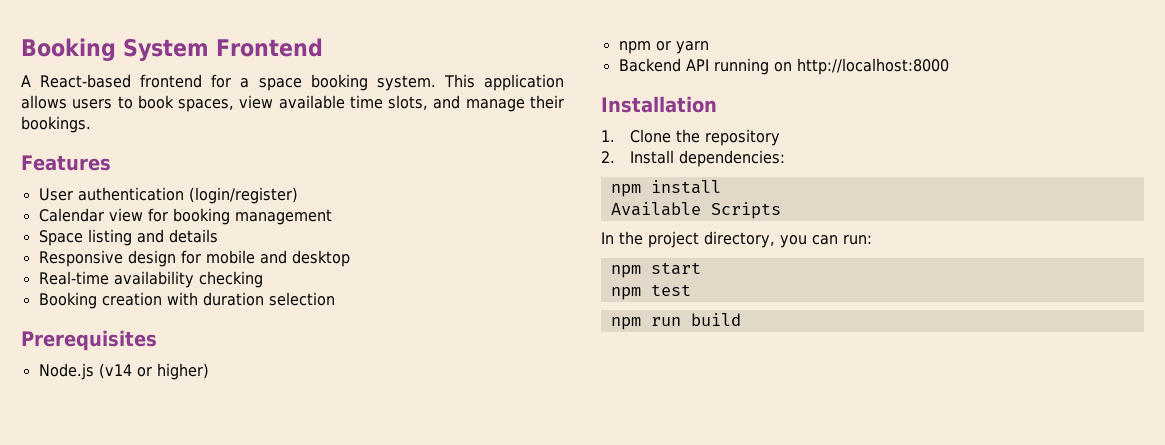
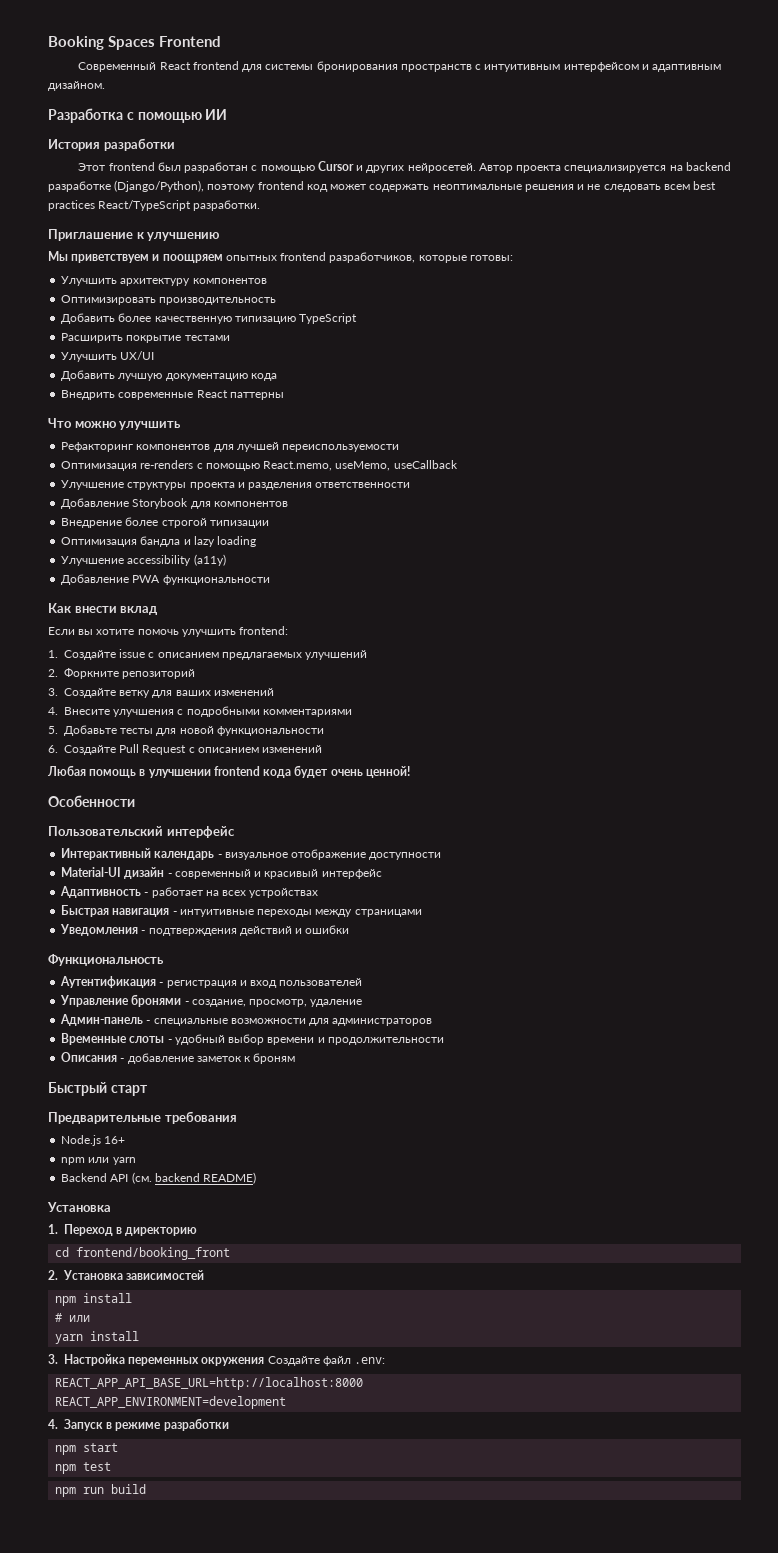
[21,38,209,61] Booking System -> [48,36,156,50] Booking Spaces
[21,74,564,91] [21,95,564,112] [21,116,91,133] [21,155,111,171] [38,187,298,204] [38,208,332,225] [38,229,218,246] [38,250,350,267] [38,271,263,288] [38,292,335,309] [21,330,157,351] [38,363,209,380] [618,41,671,54] A React-based frontend for a space booking system. This application allows users to book spaces, view available time slots, and manage their bookings. // Features // User authentication (login/register) // Calendar view for booking management // Space listing and details // Responsive design for mobile and desktop // Real-time availability checking // Booking creation with duration selection // Prerequisites // Node.js (v14 or higher) // npm or -> [78,61,722,72] [48,81,105,91] [48,108,228,123] [48,138,175,151] [78,161,731,173] [48,180,717,192] [48,200,261,211] [48,229,220,241] [48,251,513,263] [61,276,267,286] [61,295,277,305] [61,313,358,324] [61,333,230,343] [61,351,155,362] [61,370,277,381] [61,390,284,400] [48,418,182,430] [61,442,400,452] [61,460,458,471] [61,480,411,490] [61,498,288,509] [61,517,269,528] [61,536,257,547] [61,554,226,566] [61,574,270,585] [48,603,159,615] [48,626,289,637] [48,649,368,660] [48,668,196,679] [48,688,274,698] [48,706,352,717] [48,725,324,736] [48,744,323,755] [47,765,410,778] [48,795,135,807] [48,826,235,838] [61,848,442,860] [61,867,382,879] [60,886,319,898] [61,905,422,917] [60,924,350,936] [48,954,164,966] [60,976,363,988] [60,994,363,1007] [60,1014,433,1026] [61,1033,444,1045] [61,1052,296,1064] [48,1082,148,1096] [48,1111,237,1124] [61,1135,126,1146] [61,1157,110,1165] Современный React frontend для системы бронирования пространств с интуитивным интерфейсом и адаптивным дизайном. // Разработка с помощью ИИ // История разработки // Этот frontend был разработан с помощью Cursor и других нейросетей. Автор проекта специализируется на backend разработке (Django/Python), поэтому frontend код может содержать неоптимальные решения и не следовать всем best practices React/TypeScript разработки. // Приглашение к улучшению // Мы приветствуем и поощряем опытных frontend разработчиков, которые готовы: // Улучшить архитектуру компонентов // Оптимизировать производительность // Добавить более качественную типизацию TypeScript // Расширить покрытие тестами // Улучшить UX/UI // Добавить лучшую документацию кода // Внедрить современные React паттерны // Что можно улучшить // Рефакторинг компонентов для лучшей переиспользуемости // Оптимизация re-renders с помощью React.memo, useMemo, useCallback // Улучшение структуры проекта и разделения ответственности // Добавление Storybook для компонентов // Внедрение более строгой типизации // Оптимизация бандла и lazy loading // Улучшение accessibility (a11y) // Добавление PWA функциональности // Как внести вклад // Если вы хотите помочь улучшить frontend: // 1. Создайте issue с описанием предлагаемых улучшений // 2. Форкните репозиторий // 3. Создайте ветку для ваших изменений // 4. Внесите улучшения с подробными комментариями // 5. Добавьте тесты для новой функциональности // 6. Создайте Pull Request с описанием изменений // Любая помощь в улучшении frontend кода будет очень ценной! // Особенности // Пользовательский интерфейс // Интерактивный календарь - визуальное отображение доступности // Material-UI дизайн - современный и красивый интерфейс // Адаптивность - работает на всех устройствах // Быстрая навигация - интуитивные переходы между страницами // Уведомления - подтверждения действий и ошибки // Функциональность // Аутентификация - регистрация и вход пользователей // Управление бронями - создание, просмотр, удаление // Админ-панель - специальные возможности для администраторов // Временные слоты - удобный выбор времени и продолжительности // Описания - добавление заметок к броням // Быстрый старт // Предварительные требования // Node.js 16+ // npm или
[713,58,949,75] [601,96,717,113] [601,129,781,146] [601,150,786,167] running on http://localhost:8000 // Installation // 1. Clone the repository // 2. Install dependencies: -> [131,1172,257,1184] [47,1202,111,1212] [48,1224,198,1236] [55,1247,231,1260] [48,1270,205,1280] (см. backend README) // Установка // 1. Переход в директорию // cd frontend/booking_front // 2. Установка зависимостей
[610,202,781,219] [601,231,872,248] Available Scripts // In the project directory, you can run: -> [55,1313,91,1322] [55,1331,140,1344] [48,1354,386,1366] [55,1377,364,1390] [55,1396,287,1409] [48,1418,229,1431] # или // yarn install // 3. Настройка переменных окружения Создайте файл .env: // REACT_APP_API_BASE_URL=http://localhost:8000 // REACT_APP_ENVIRONMENT=development // 4. Запуск в режиме разработки

